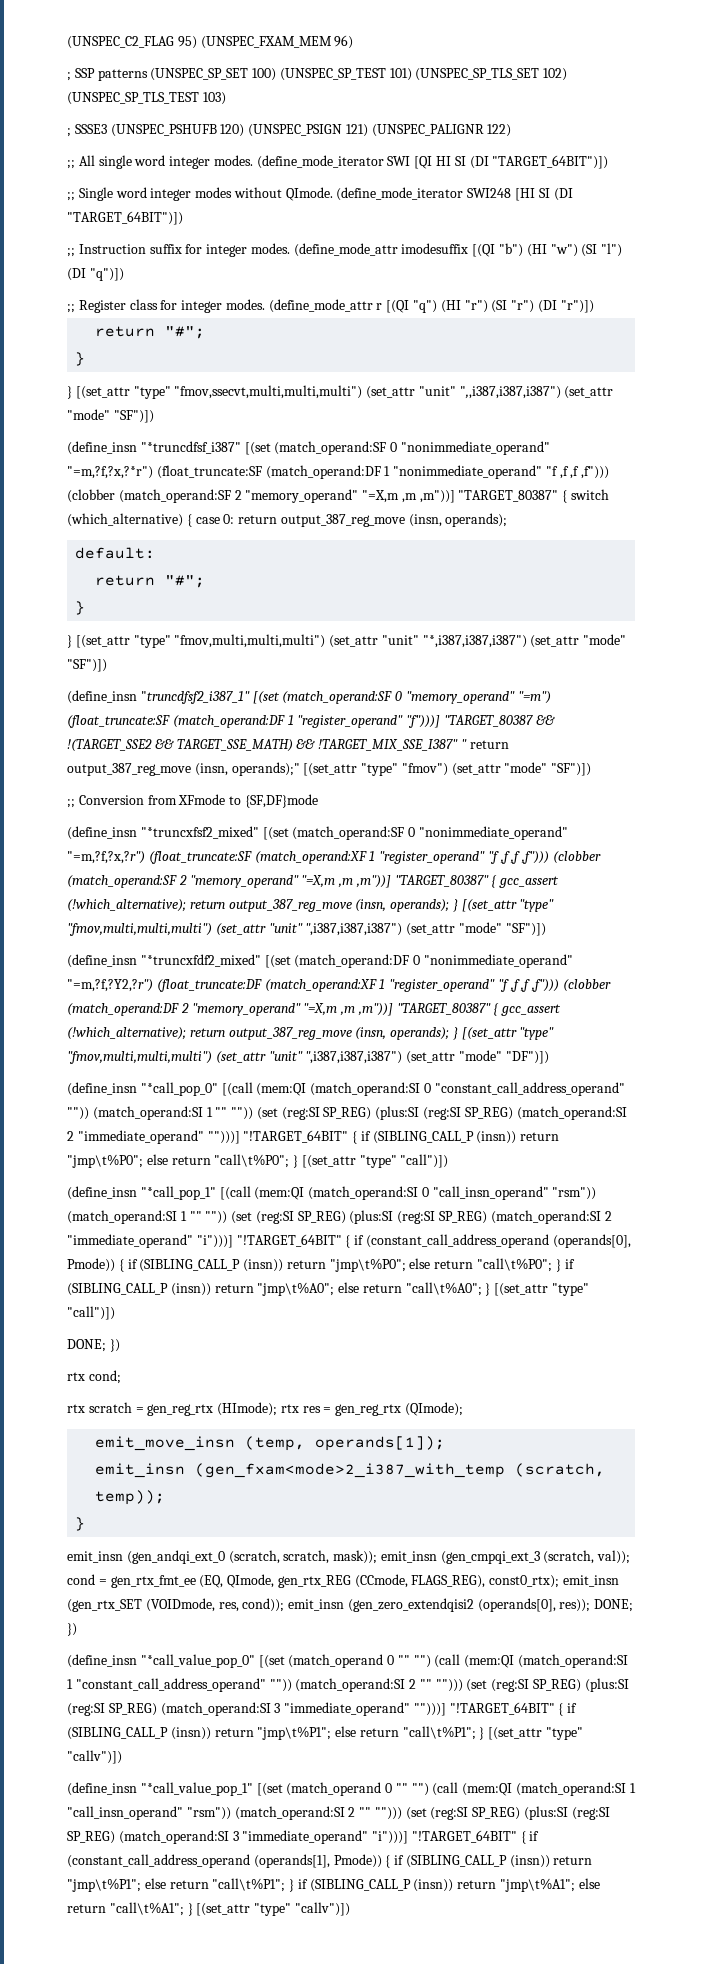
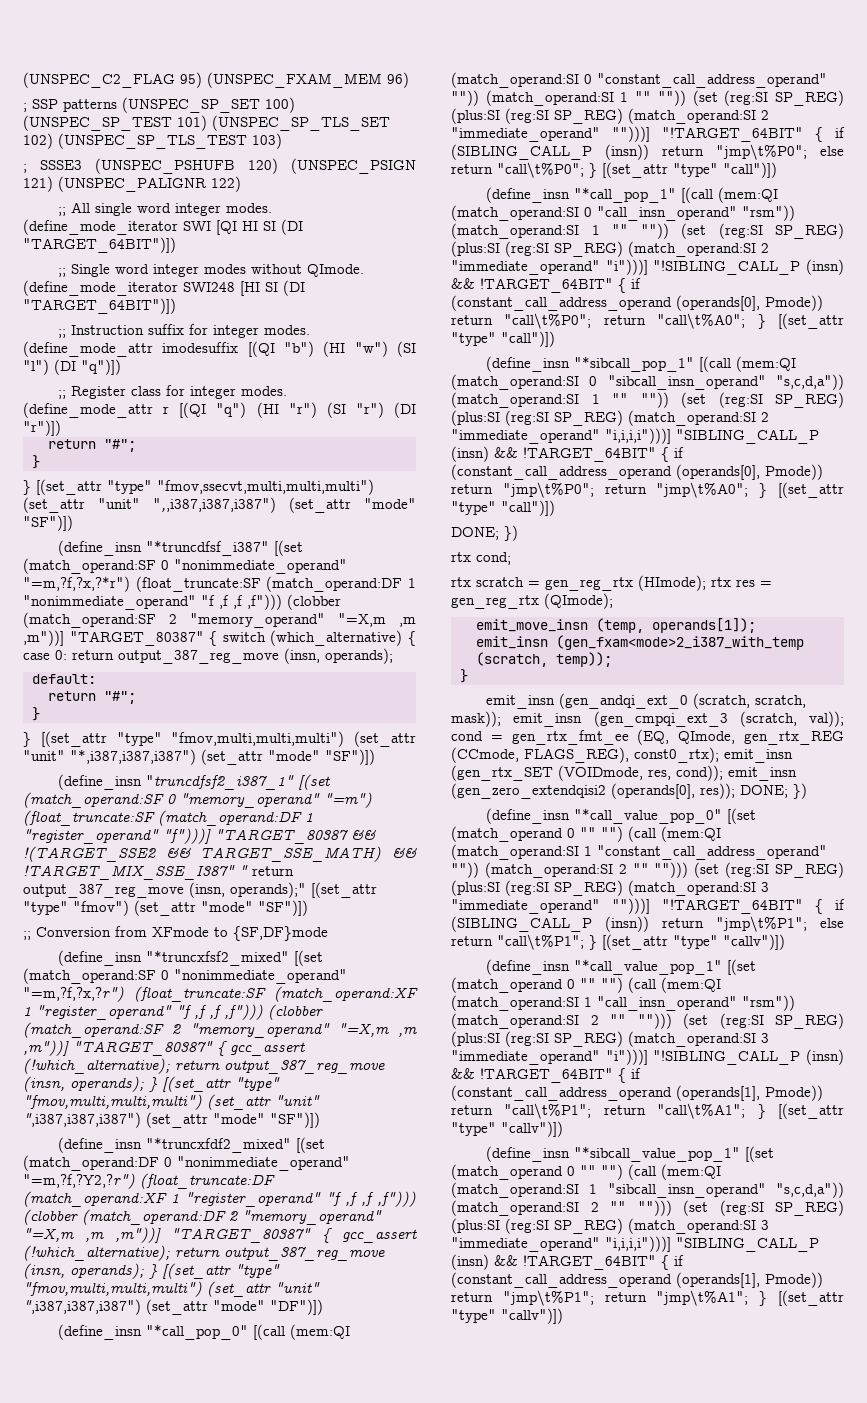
[236,1234,631,1248] [67,1258,575,1272] [67,1282,482,1296] "!TARGET_64BIT" { if (constant_call_address_operand (operands[0], Pmode)) { if (SIBLING_CALL_P (insn)) return "jmp\t%P0"; else return "call\t%P0"; } if (SIBLING_CALL_P (insn)) return "jmp\t%A0"; else return "call\t%A0"; -> [653,259,844,275] [451,278,641,293] [451,295,823,311] [451,313,844,329] [451,331,555,347] [485,356,796,372] [451,374,844,390] [451,392,844,408] [451,410,769,426] [451,428,819,444] [451,446,684,462] [451,464,823,480] [451,482,749,498] "!SIBLING_CALL_P (insn) && !TARGET_64BIT" { if (constant_call_address_operand (operands[0], Pmode)) return "call\t%P0"; return "call\t%A0"; } [(set_attr "type" "call")]) // (define_insn "*sibcall_pop_1" [(call (mem:QI (match_operand:SI 0 "sibcall_insn_operand" "s,c,d,a")) (match_operand:SI 1 "" "")) (set (reg:SI SP_REG) (plus:SI (reg:SI SP_REG) (match_operand:SI 2 "immediate_operand" "i,i,i,i")))] "SIBLING_CALL_P (insn) && !TARGET_64BIT" { if (constant_call_address_operand (operands[0], Pmode)) return "jmp\t%P0"; return "jmp\t%A0";
[411,1830,540,1844] [67,1854,593,1868] [67,1878,600,1892] "!TARGET_64BIT" { if (constant_call_address_operand (operands[1], Pmode)) { if (SIBLING_CALL_P (insn)) return "jmp\t%P1"; else return "call\t%P1"; } if (SIBLING_CALL_P (insn)) return "jmp\t%A1"; else -> [653,1049,844,1065] [451,1068,641,1083] [451,1085,823,1101] [451,1103,592,1119] "!SIBLING_CALL_P (insn) && !TARGET_64BIT" { if (constant_call_address_operand (operands[1], Pmode)) return "call\t%P1";
(350, 1909) none -> [485,1146,774,1162] [451,1164,721,1180] [451,1182,844,1198] [451,1200,844,1216] [451,1218,769,1234] [451,1236,819,1252] [451,1254,684,1270] [451,1272,823,1288] [451,1290,844,1306] [451,1308,563,1324] // (define_insn "*sibcall_value_pop_1" [(set (match_operand 0 "" "") (call (mem:QI (match_operand:SI 1 "sibcall_insn_operand" "s,c,d,a")) (match_operand:SI 2 "" ""))) (set (reg:SI SP_REG) (plus:SI (reg:SI SP_REG) (match_operand:SI 3 "immediate_operand" "i,i,i,i")))] "SIBLING_CALL_P (insn) && !TARGET_64BIT" { if (constant_call_address_operand (operands[1], Pmode)) return "jmp\t%P1"; return "jmp\t%A1"; } [(set_attr "type" "callv")])

